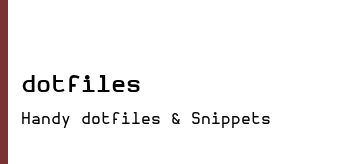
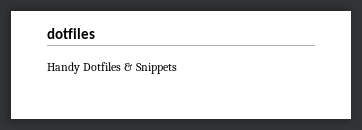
[81,112,161,124] dotfiles -> [83,62,122,71] Dotfiles

